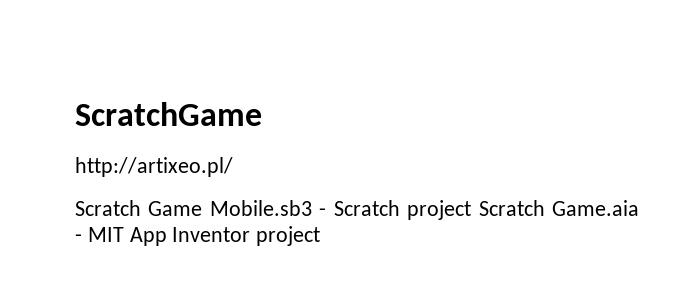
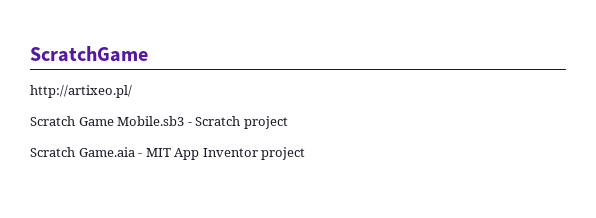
(472, 210) none -> (288, 122) //

